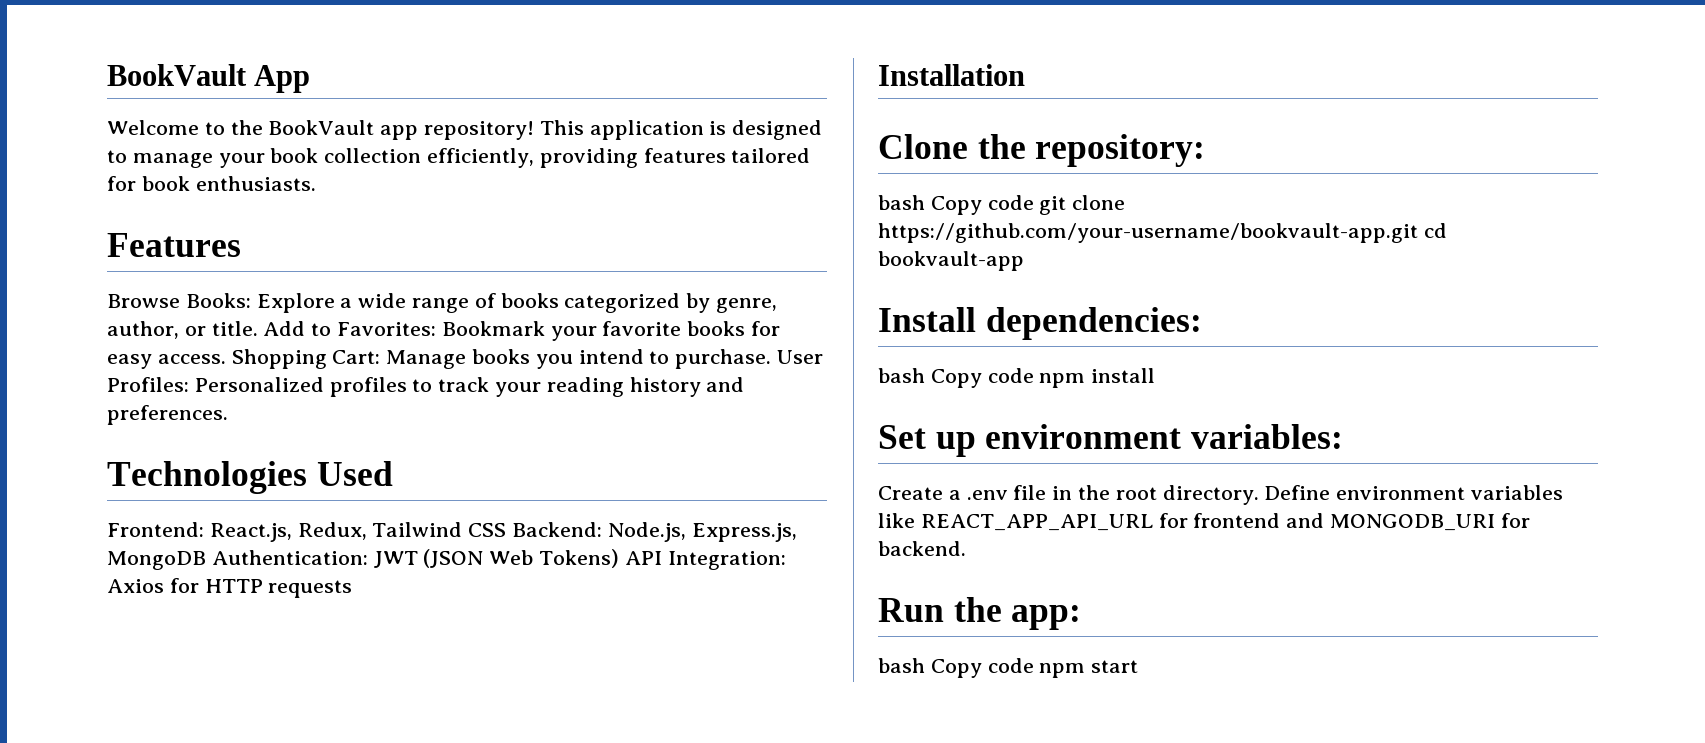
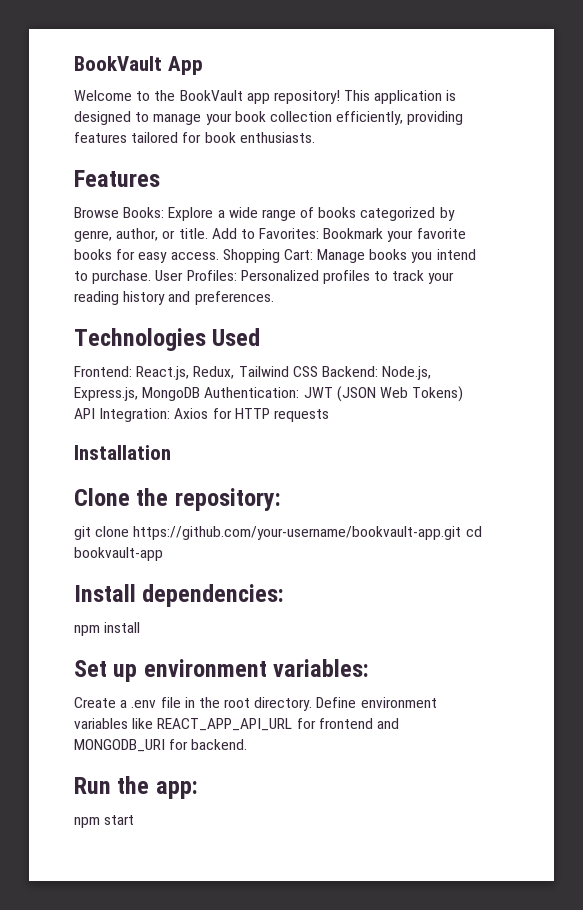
[878,195,1034,215] bash Copy code -> (281, 499) none
[878,368,1034,388] bash Copy code -> (285, 595) none
[878,658,1034,678] bash Copy code -> (198, 790) none

